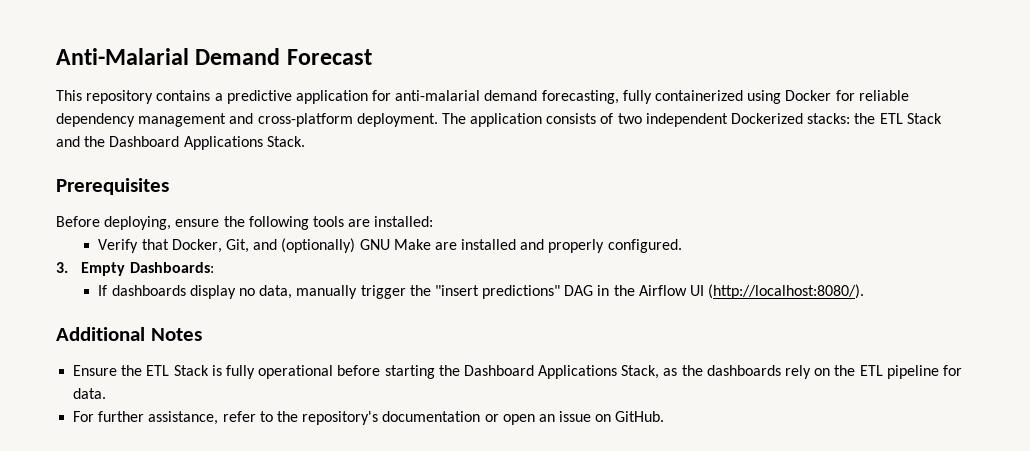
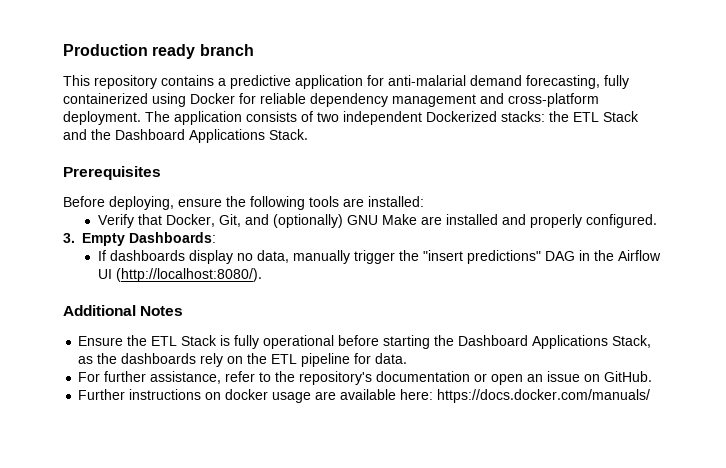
[56,48,372,65] Anti-Malarial Demand Forecast -> [63,44,254,59] Production ready branch
(665, 416) none -> [78,389,651,403] // Further instructions on docker usage are available here: https://docs.docker.com/manuals/

